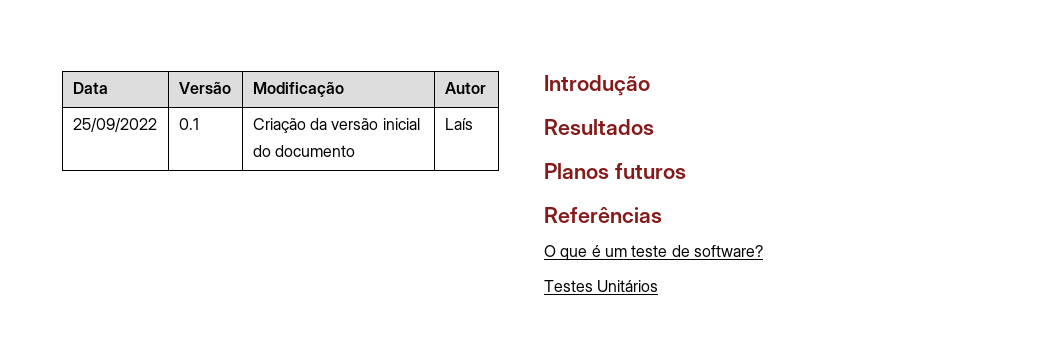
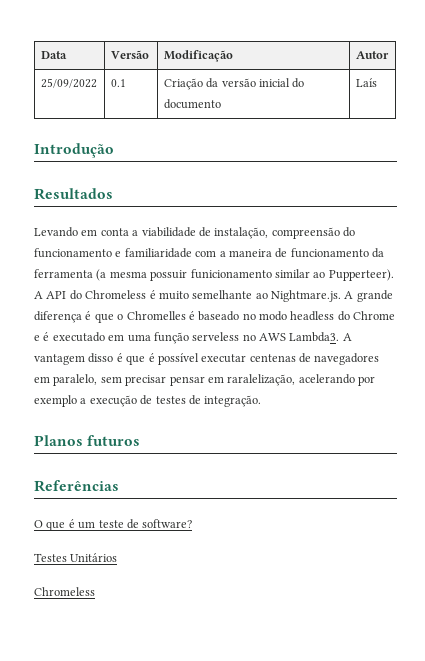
(654, 127) none -> [34,227,355,239] [34,248,384,258] [34,269,394,281] [34,290,393,302] [34,311,396,323] [34,332,352,344] [34,353,380,365] [34,374,375,386] [34,395,262,407] // Levando em conta a viabilidade de instalação, compreensão do funcionamento e familiaridade com a maneira de funcionamento da ferramenta (a mesma possuir funicionamento similar ao Pupperteer). A API do Chromeless é muito semelhante ao Nightmare.js. A grande diferença é que o Chromelles é baseado no modo headless do Chrome e é executado em uma função serveless no AWS Lambda3. A vantagem disso é que é possível executar centenas de navegadores em paralelo, sem precisar pensar em raralelização, acelerando por exemplo a execução de testes de integração.
(659, 286) none -> [34,587,95,596] // Chromeless

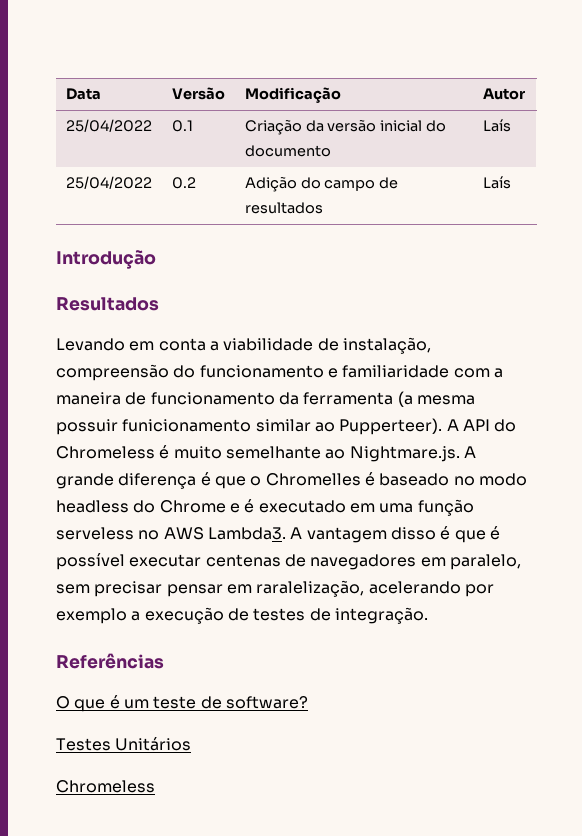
[40,78,97,88] 25/09/2022 -> [65,119,152,132] 25/04/2022
(377, 82) none -> [65,176,152,189] [171,177,196,189] [244,176,399,192] [244,202,323,214] [482,176,511,189] // 25/04/2022 | 0.2 | Adição do campo de resultados | Laís
[34,435,141,446] // Planos futuros -> (428, 615) none

